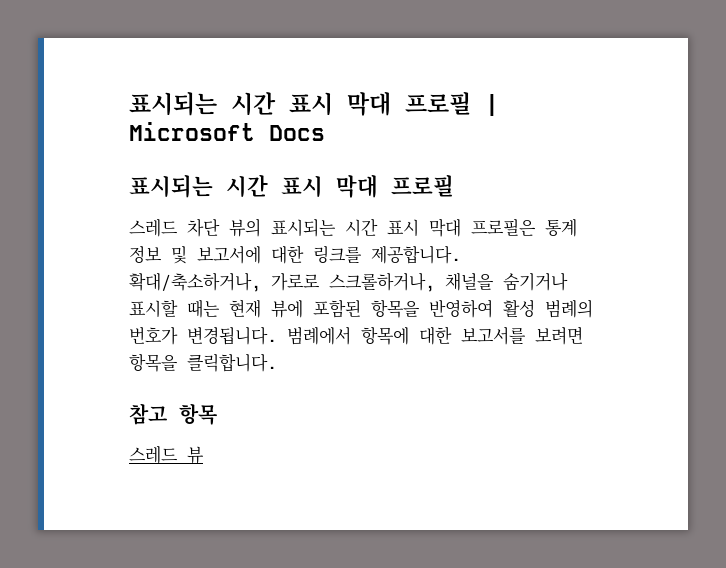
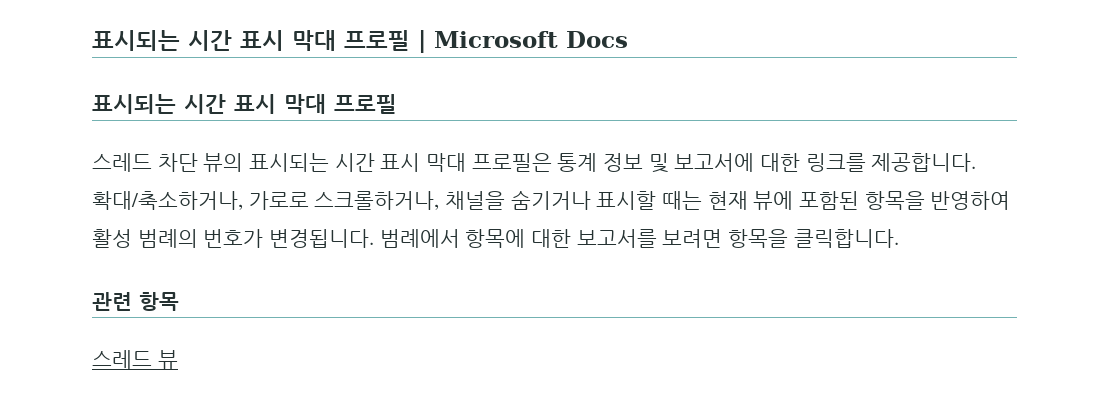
[129,403,167,425] 참고 -> [92,292,132,311] 관련

